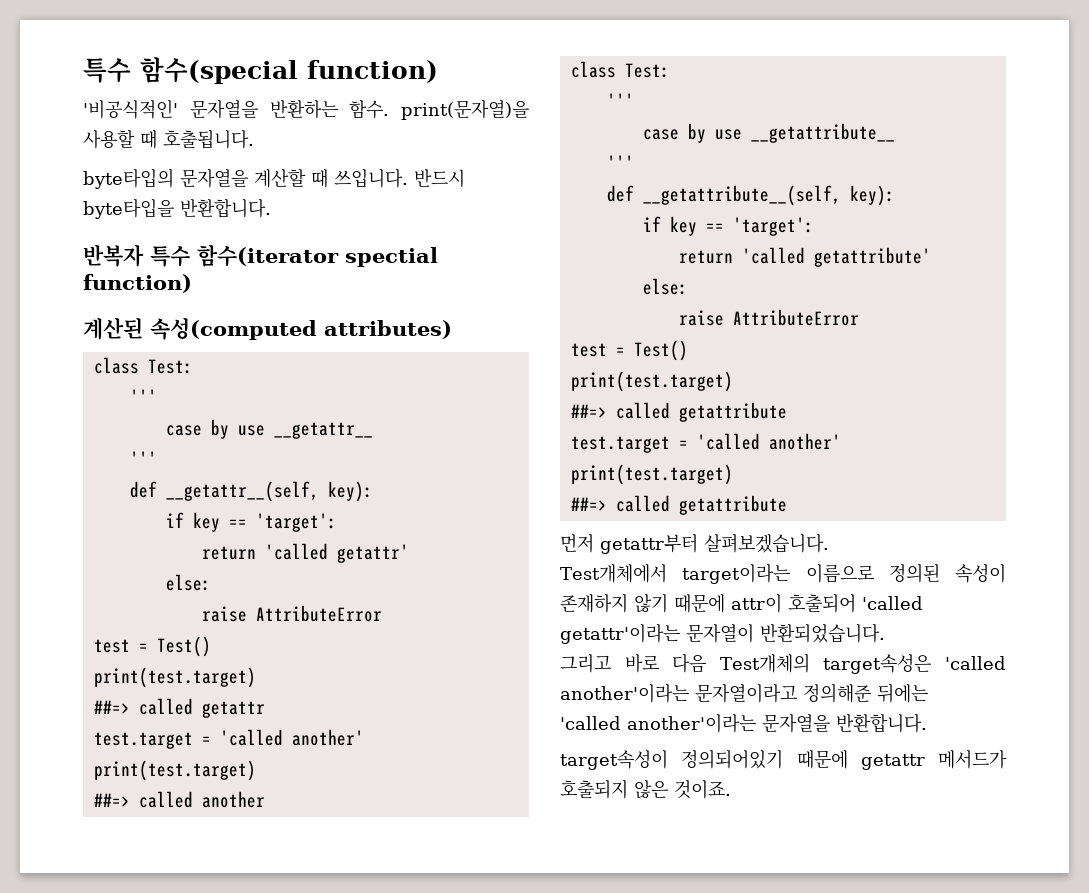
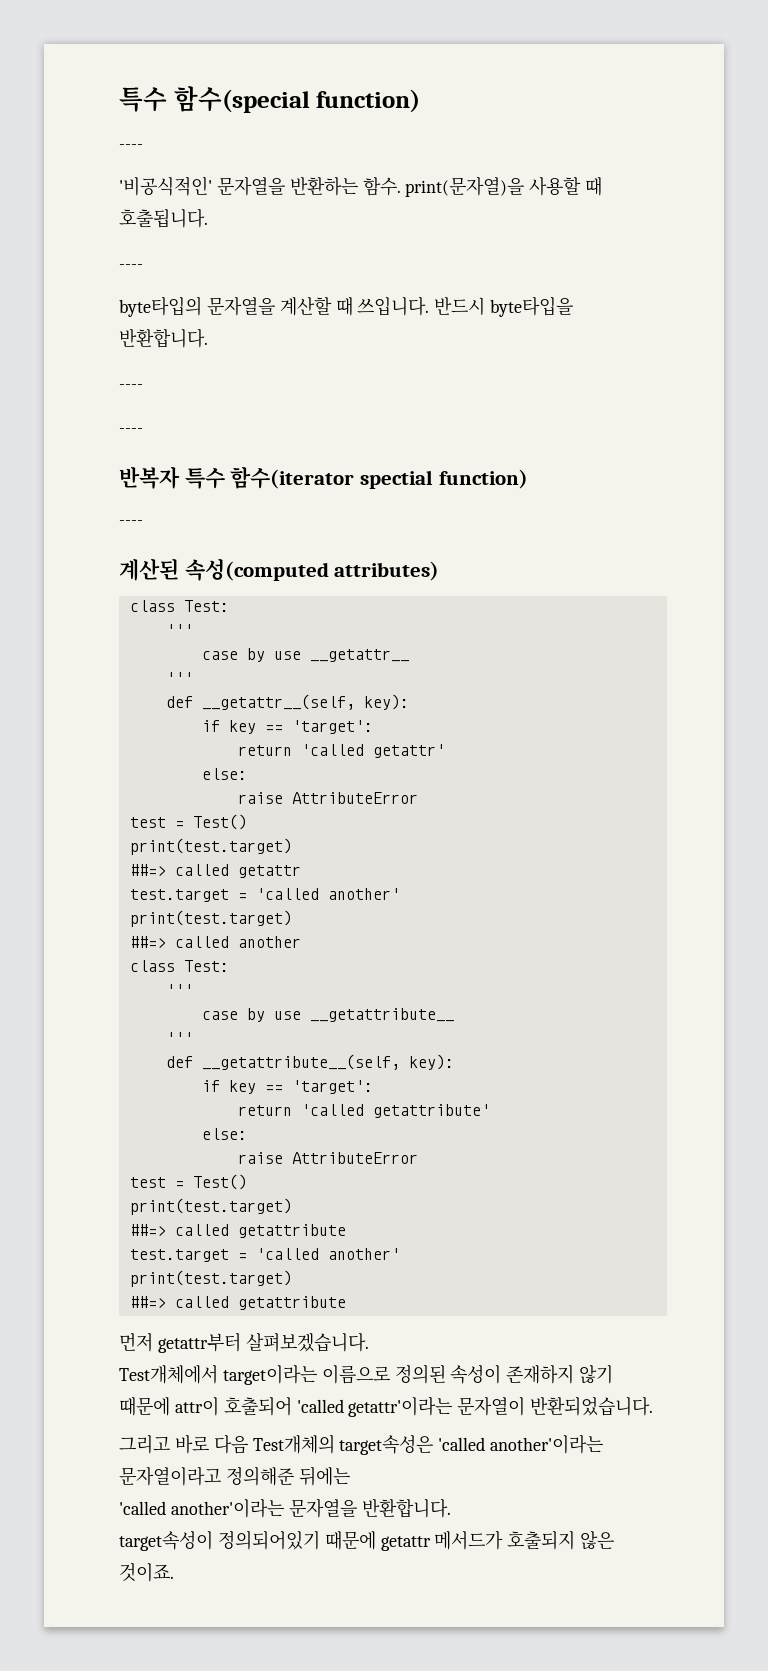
(438, 71) none -> [119,144,143,149] // ----
(254, 139) none -> [119,264,143,269] // ----
(271, 208) none -> [119,384,143,389] [119,428,143,433] // ---- // ----
(192, 283) none -> [119,520,143,525] // ----

